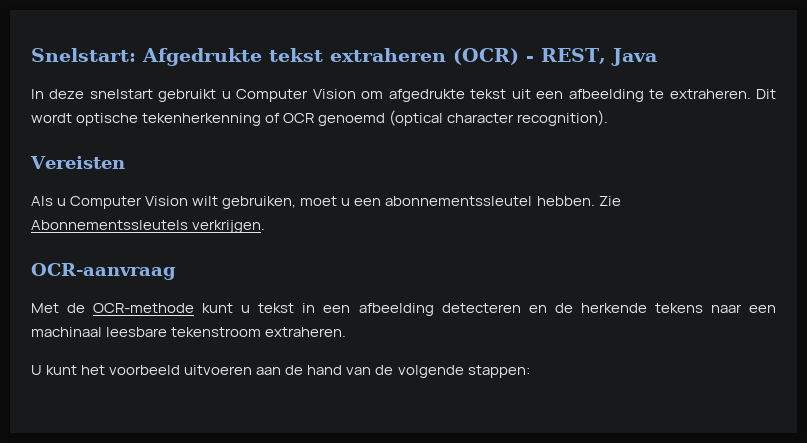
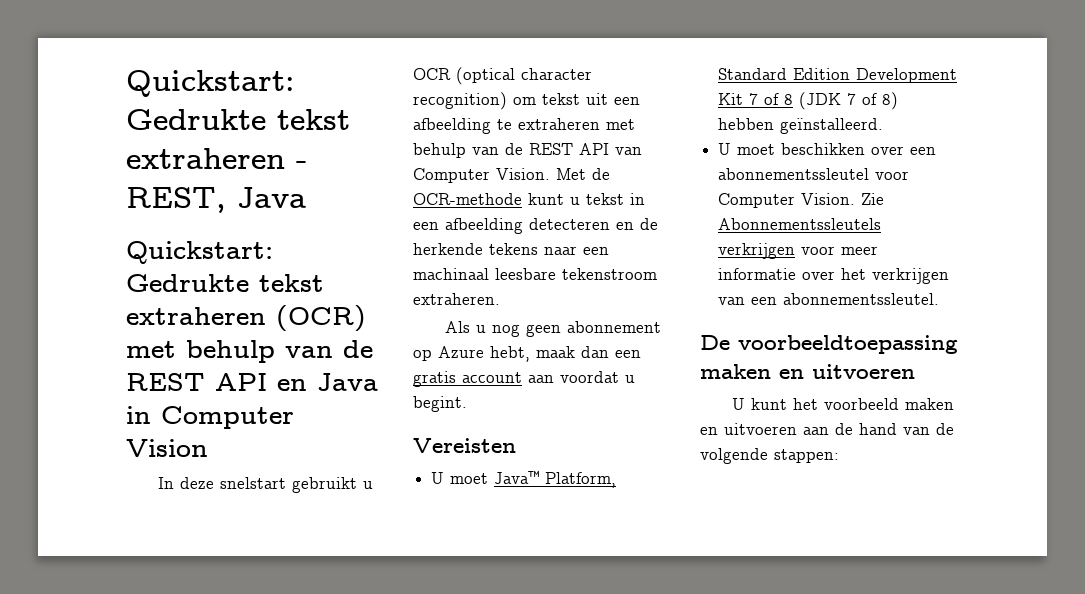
[31,48,657,66] Snelstart: Afgedrukte tekst extraheren (OCR) - REST, Java -> [126,70,295,97] [126,109,350,130] [126,148,307,169] [126,187,306,213] [126,241,273,264] [126,274,324,292] [126,305,366,332] [126,340,373,363] [126,373,378,391] [126,406,294,429] [126,439,208,457] Quickstart: Gedrukte tekst extraheren - REST, Java // Quickstart: Gedrukte tekst extraheren (OCR) met behulp van de REST API en Java in Computer Vision
[236,89,465,102] Computer Vision om afgedrukte -> [413,67,592,85] [413,92,536,110] OCR (optical character recognition) om
[669,89,776,99] [31,110,609,126] [30,156,125,169] [31,196,621,209] [31,220,266,233] [31,263,176,280] extraheren. Dit wordt optische tekenherkenning of OCR genoemd (optical character recognition). // Vereisten // Als u Computer Vision wilt gebruiken, moet u een abonnementssleutel hebben. Zie Abonnementssleutels verkrijgen. // OCR-aanvraag // -> [518,118,635,130] [413,143,642,158] [413,168,550,183] extraheren met behulp van de REST API van Computer Vision.
(347, 332) none -> [445,321,662,337] [413,346,641,362] [413,371,635,387] [413,396,467,412] [413,438,516,453] [431,470,617,488] [718,68,958,83] [718,92,899,110] [718,118,884,134] [718,143,937,155] [718,168,910,180] [718,193,885,208] [718,218,882,230] [718,243,879,259] [718,268,950,284] [718,293,940,305] [700,335,958,354] [700,364,915,379] // Als u nog geen abonnement op Azure hebt, maak dan een gratis account aan voordat u begint. // Vereisten // U moet Java™ Platform, Standard Edition Development Kit 7 of 8 (JDK 7 of 8) hebben geïnstalleerd. // U moet beschikken over een abonnementssleutel voor Computer Vision. Zie Abonnementssleutels verkrijgen voor meer informatie over het verkrijgen van een abonnementssleutel. // De voorbeeldtoepassing maken en uitvoeren
(181, 370) none -> [905,398,955,410] [700,427,718,435] maken en

